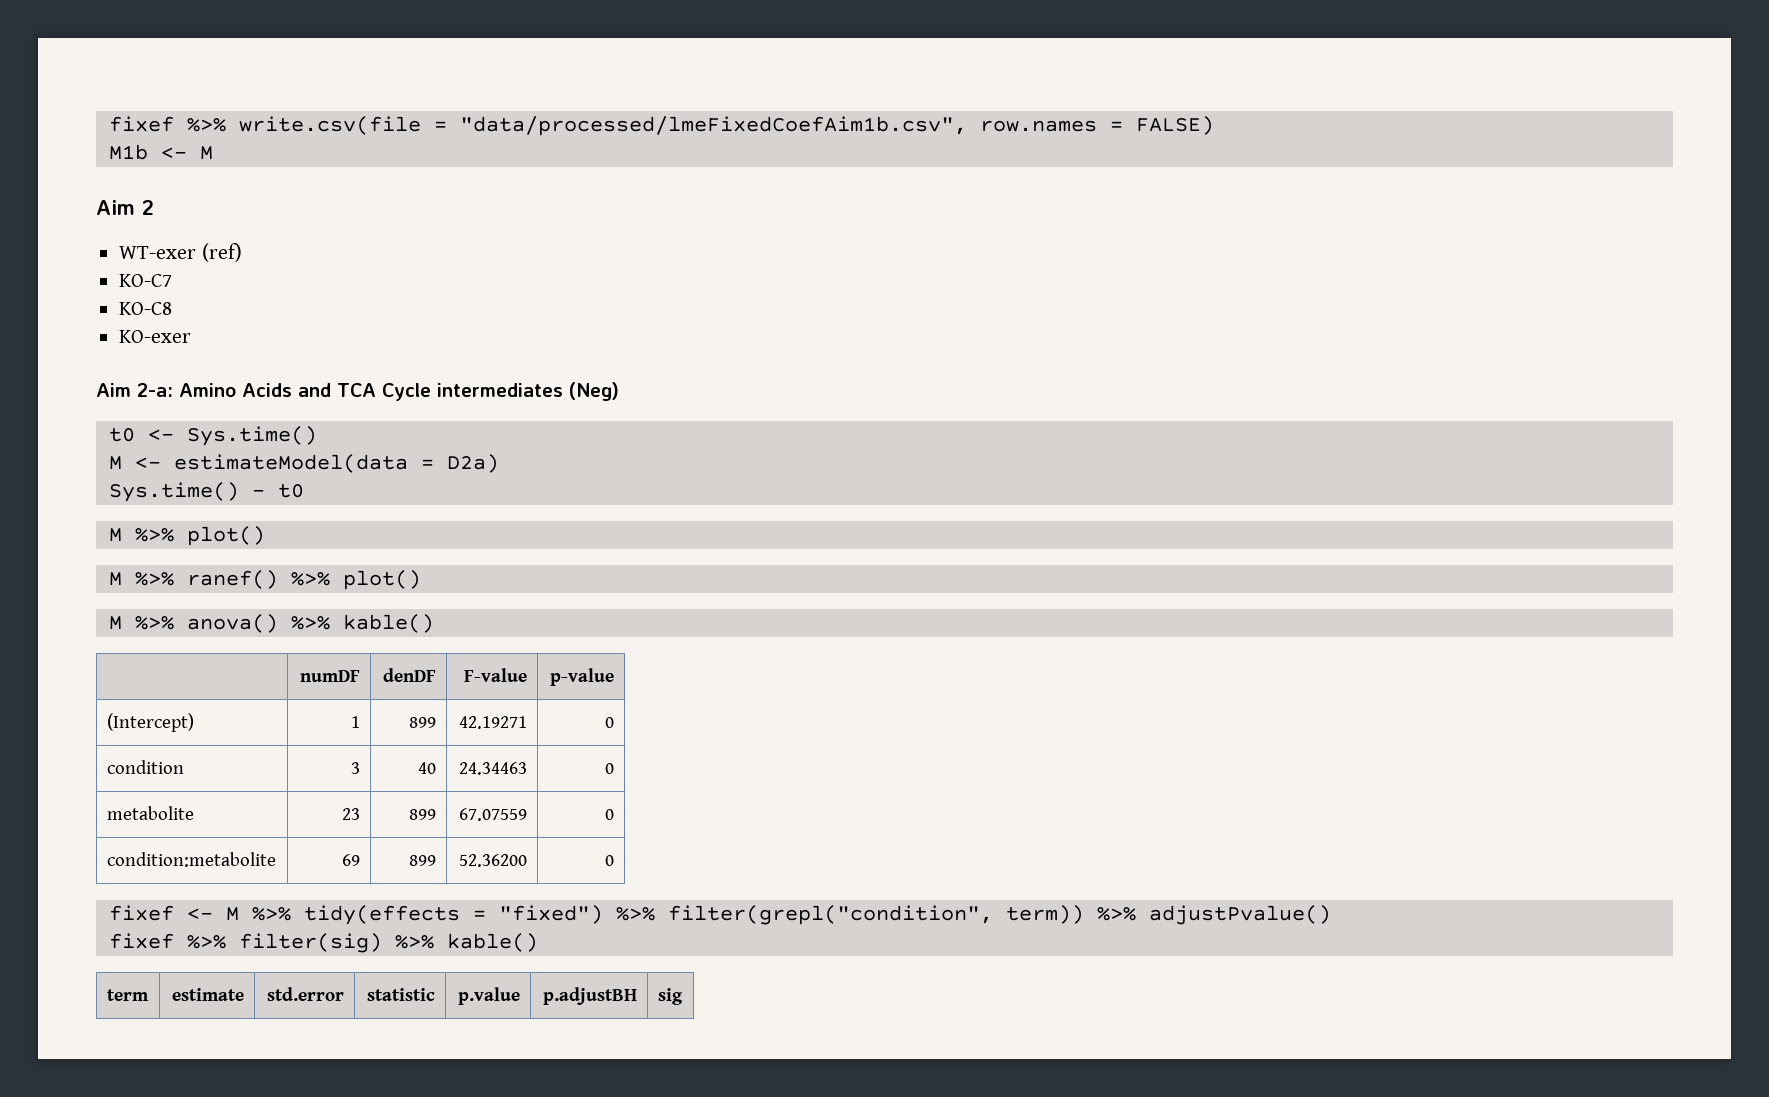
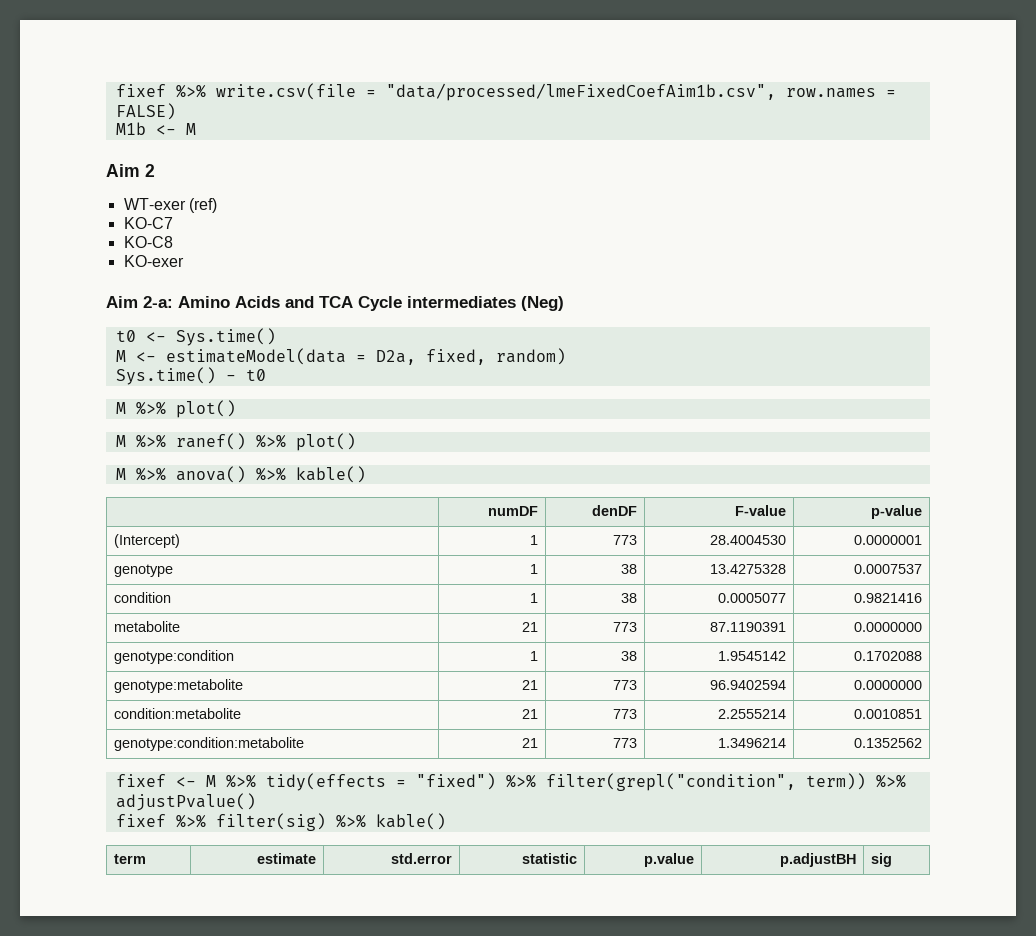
[446,454,499,473] D2a) -> [375,348,566,365] D2a, fixed, random)
[409,717,437,728] [459,716,528,729] [605,717,615,728] [106,760,184,774] [351,762,361,774] [418,762,437,774] [459,762,528,775] [605,763,615,774] [106,806,194,820] [342,808,361,820] [409,809,437,820] [459,808,528,821] [605,809,615,820] [106,852,276,867] [342,854,361,866] [409,855,437,866] [459,854,528,867] [605,855,615,866] 899 | 42.19271 | 0 // condition | 3 | 40 | 24.34463 | 0 // metabolite | 23 | 899 | 67.07559 | 0 // condition:metabolite | 69 | 899 | 52.36200 | 0 -> [613,535,638,545] [710,535,787,545] [854,535,923,545] [113,564,173,577] [530,564,539,574] [621,564,638,574] [710,564,787,574] [854,564,923,574] [113,592,171,603] [530,593,539,603] [621,593,638,603] [718,593,787,603] [854,593,923,603] [113,621,180,632] [522,622,539,632] [613,622,638,632] [710,622,787,632] [854,622,923,632] [113,650,234,664] [530,651,539,661] [621,651,638,661] [718,651,787,661] [854,651,923,661] [113,679,243,693] [522,680,539,690] [613,680,638,690] [710,680,787,690] [854,680,923,690] [113,708,241,719] [522,709,539,719] [613,709,638,719] [718,709,787,719] [854,709,923,719] [113,737,304,751] [522,738,539,748] [613,738,638,748] [718,738,787,748] [854,738,923,748] 773 | 28.4004530 | 0.0000001 // genotype | 1 | 38 | 13.4275328 | 0.0007537 // condition | 1 | 38 | 0.0005077 | 0.9821416 // metabolite | 21 | 773 | 87.1190391 | 0.0000000 // genotype:condition | 1 | 38 | 1.9545142 | 0.1702088 // genotype:metabolite | 21 | 773 | 96.9402594 | 0.0000000 // condition:metabolite | 21 | 773 | 2.2555214 | 0.0010851 // genotype:condition:metabolite | 21 | 773 | 1.3496214 | 0.1352562

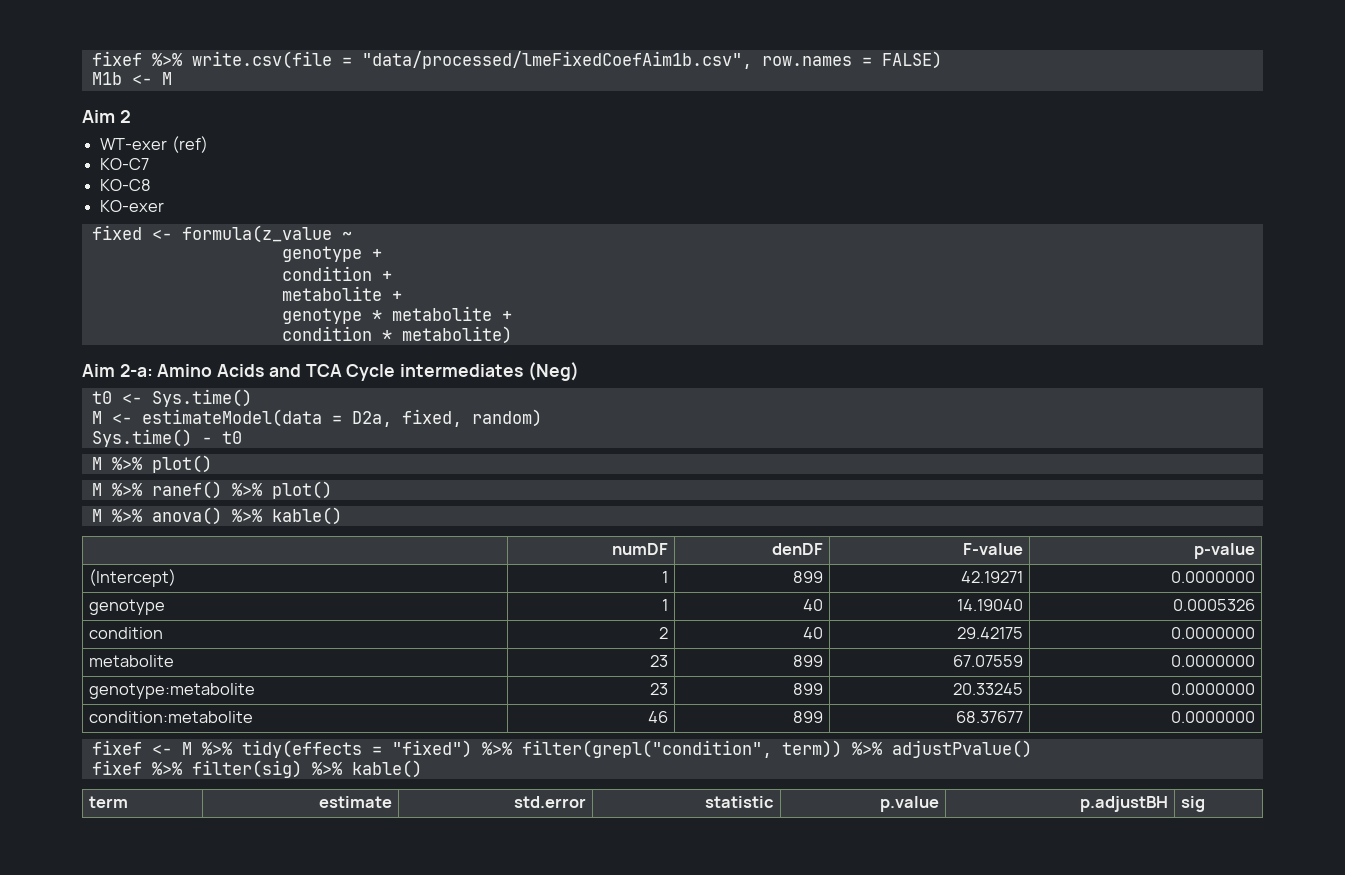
(184, 261) none -> [91,225,352,243] [281,246,382,262] [281,266,392,281] [281,286,402,301] [281,306,512,324] [281,326,512,344] // fixed <- formula(z_value ~ // genotype + // condition + // metabolite + // genotype * metabolite + // condition * metabolite)
[613,535,638,545] [710,535,787,545] [854,535,923,545] 773 | 28.4004530 | 0.0000001 -> [792,571,823,583] [960,571,1023,583] [1170,571,1255,583] 899 | 42.19271 | 0.0000000
[621,564,638,574] [710,564,787,574] [854,564,923,574] [113,592,171,603] [530,593,539,603] [621,593,638,603] [718,593,787,603] [854,593,923,603] [113,621,180,632] [522,622,539,632] [613,622,638,632] [710,622,787,632] [854,622,923,632] [113,650,234,664] [530,651,539,661] [621,651,638,661] [718,651,787,661] [854,651,923,661] [113,679,243,693] [522,680,539,690] [613,680,638,690] [710,680,787,690] [854,680,923,690] [113,708,241,719] [522,709,539,719] [613,709,638,719] [718,709,787,719] [854,709,923,719] [113,737,304,751] [522,738,539,748] [613,738,638,748] [718,738,787,748] [854,738,923,748] 38 | 13.4275328 | 0.0007537 // condition | 1 | 38 | 0.0005077 | 0.9821416 // metabolite | 21 | 773 | 87.1190391 | 0.0000000 // genotype:condition | 1 | 38 | 1.9545142 | 0.1702088 // genotype:metabolite | 21 | 773 | 96.9402594 | 0.0000000 // condition:metabolite | 21 | 773 | 2.2555214 | 0.0010851 // genotype:condition:metabolite | 21 | 773 | 1.3496214 | 0.1352562 -> [802,599,823,611] [956,599,1023,611] [1172,599,1255,611] [89,627,164,639] [658,627,668,639] [802,627,823,639] [956,627,1023,639] [1170,627,1255,639] [89,655,175,667] [649,655,668,667] [792,655,823,667] [952,655,1023,667] [1170,655,1255,667] [89,683,256,699] [649,683,668,695] [792,683,823,695] [952,683,1023,695] [1170,683,1255,695] [89,711,254,723] [647,711,668,723] [792,711,823,723] [955,711,1023,723] [1170,711,1255,723] 40 | 14.19040 | 0.0005326 // condition | 2 | 40 | 29.42175 | 0.0000000 // metabolite | 23 | 899 | 67.07559 | 0.0000000 // genotype:metabolite | 23 | 899 | 20.33245 | 0.0000000 // condition:metabolite | 46 | 899 | 68.37677 | 0.0000000

